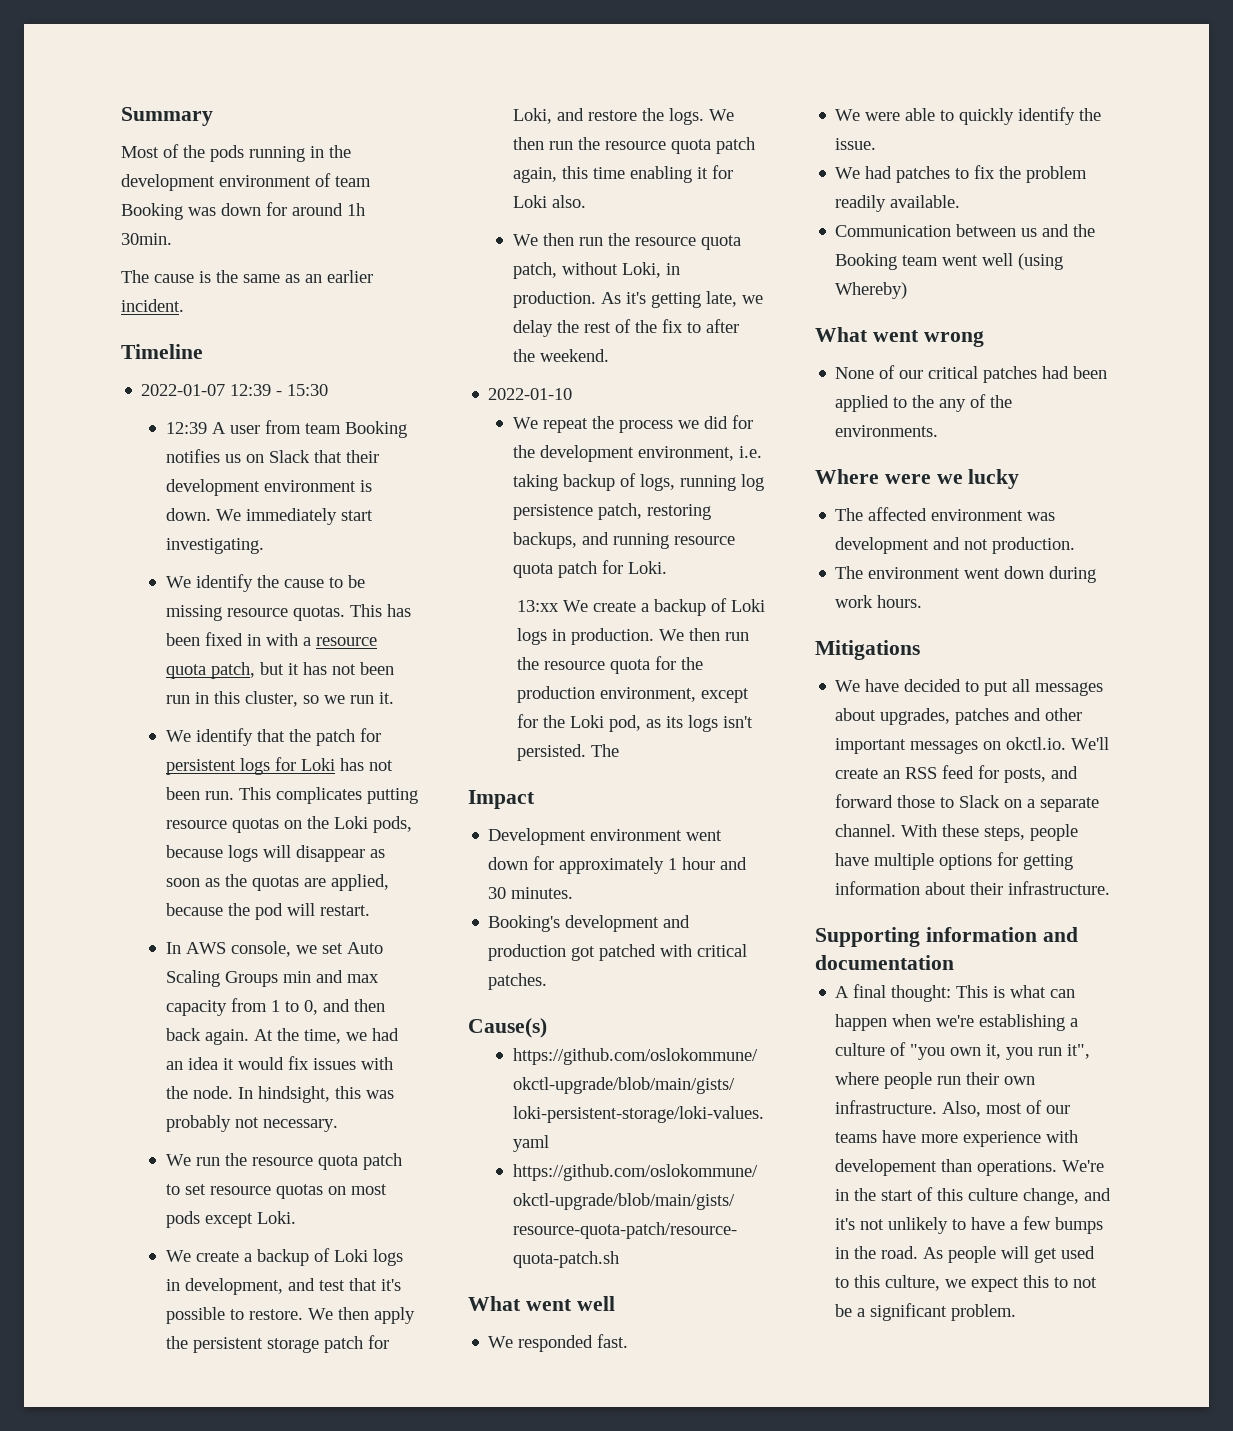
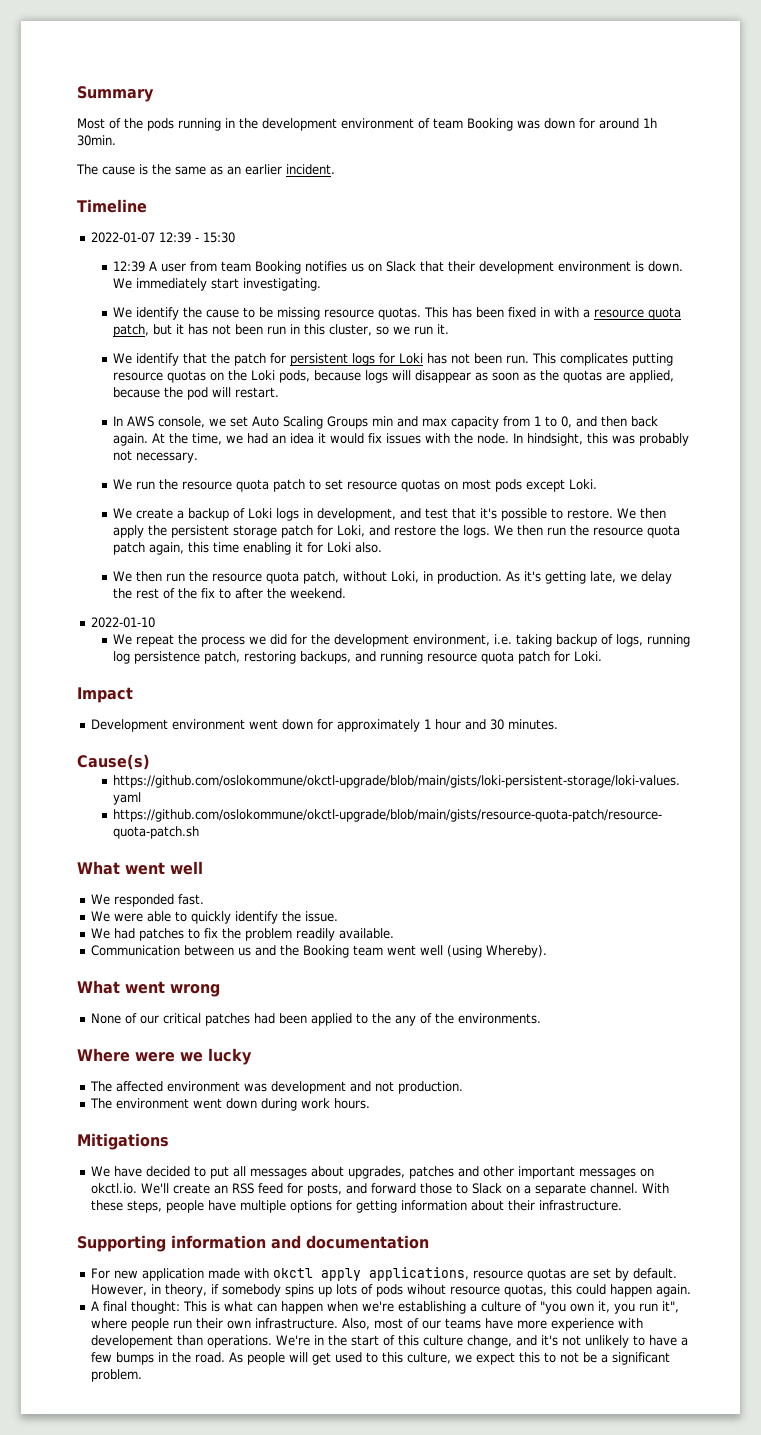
[516,598,765,616] [516,628,749,645] [516,656,703,674] [516,686,749,703] [516,714,753,732] [516,744,619,761] // 13:xx We create a backup of Loki logs in production. We then run the resource quota for the production environment, except for the Loki pod, as its logs isn't persisted. The -> (603, 656) none
[488,915,691,932] [488,944,748,961] [488,973,548,990] // Booking's development and production got patched with critical patches. -> (558, 724) none
[835,282,908,299] Whereby) -> [485,945,547,958] Whereby).
(954, 962) none -> [90,1267,677,1281] [90,1284,691,1297] // For new application made with okctl apply applications, resource quotas are set by default. However, in theory, if somebody spins up lots of pods wihout resource quotas, this could happen again.

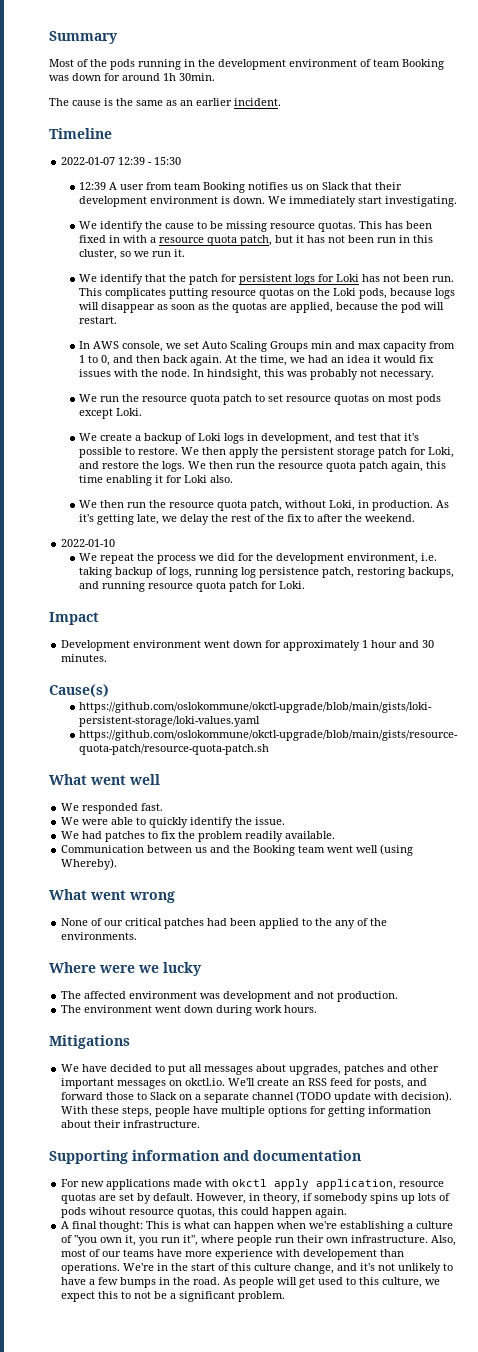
[589,1183,638,1194] channel. -> [252,1091,453,1103] channel (TODO update with decision).
[141,1268,204,1281] application -> [106,1179,171,1190] applications
[368,1267,469,1281] applications, -> [316,1179,397,1190] application,

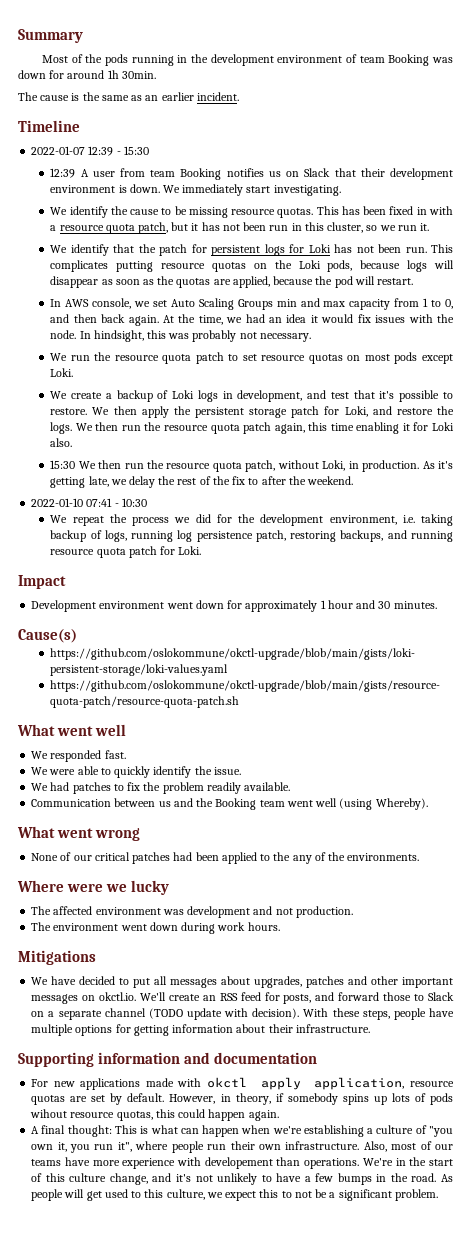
(234, 479) none -> [50,460,76,469] 15:30
(116, 543) none -> [86,498,147,507] 07:41 - 10:30

